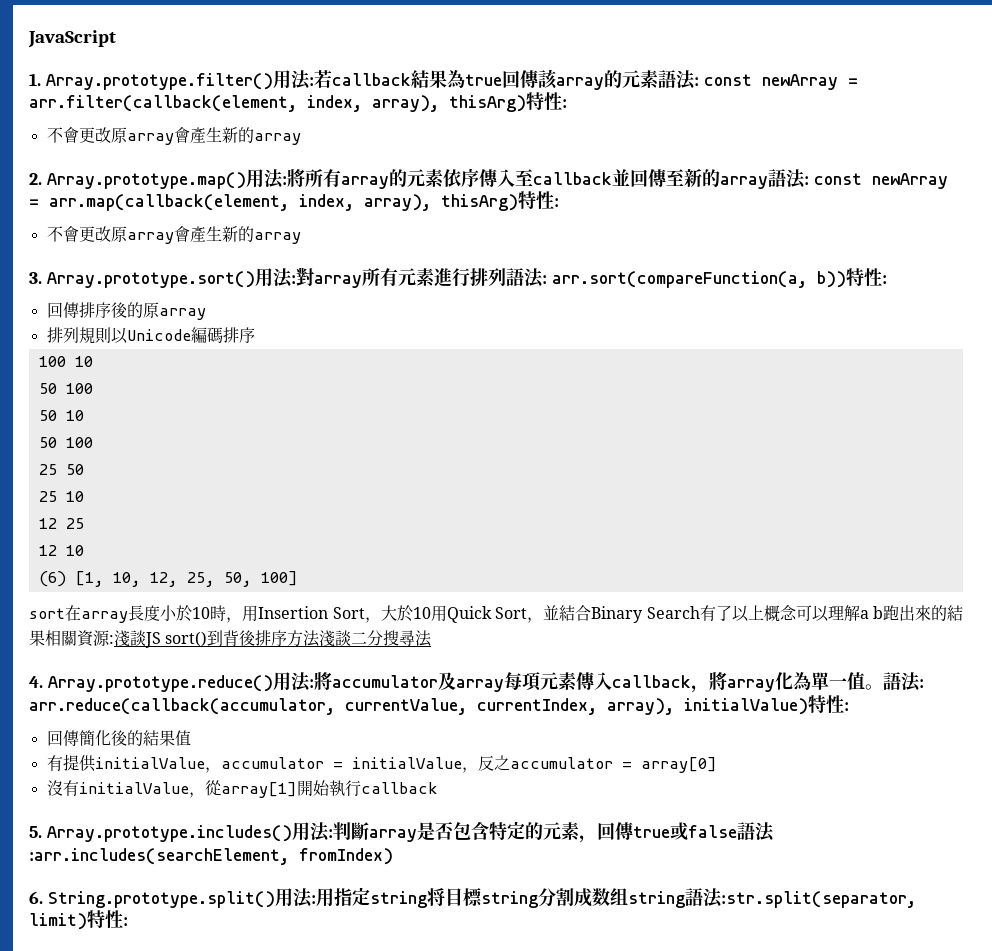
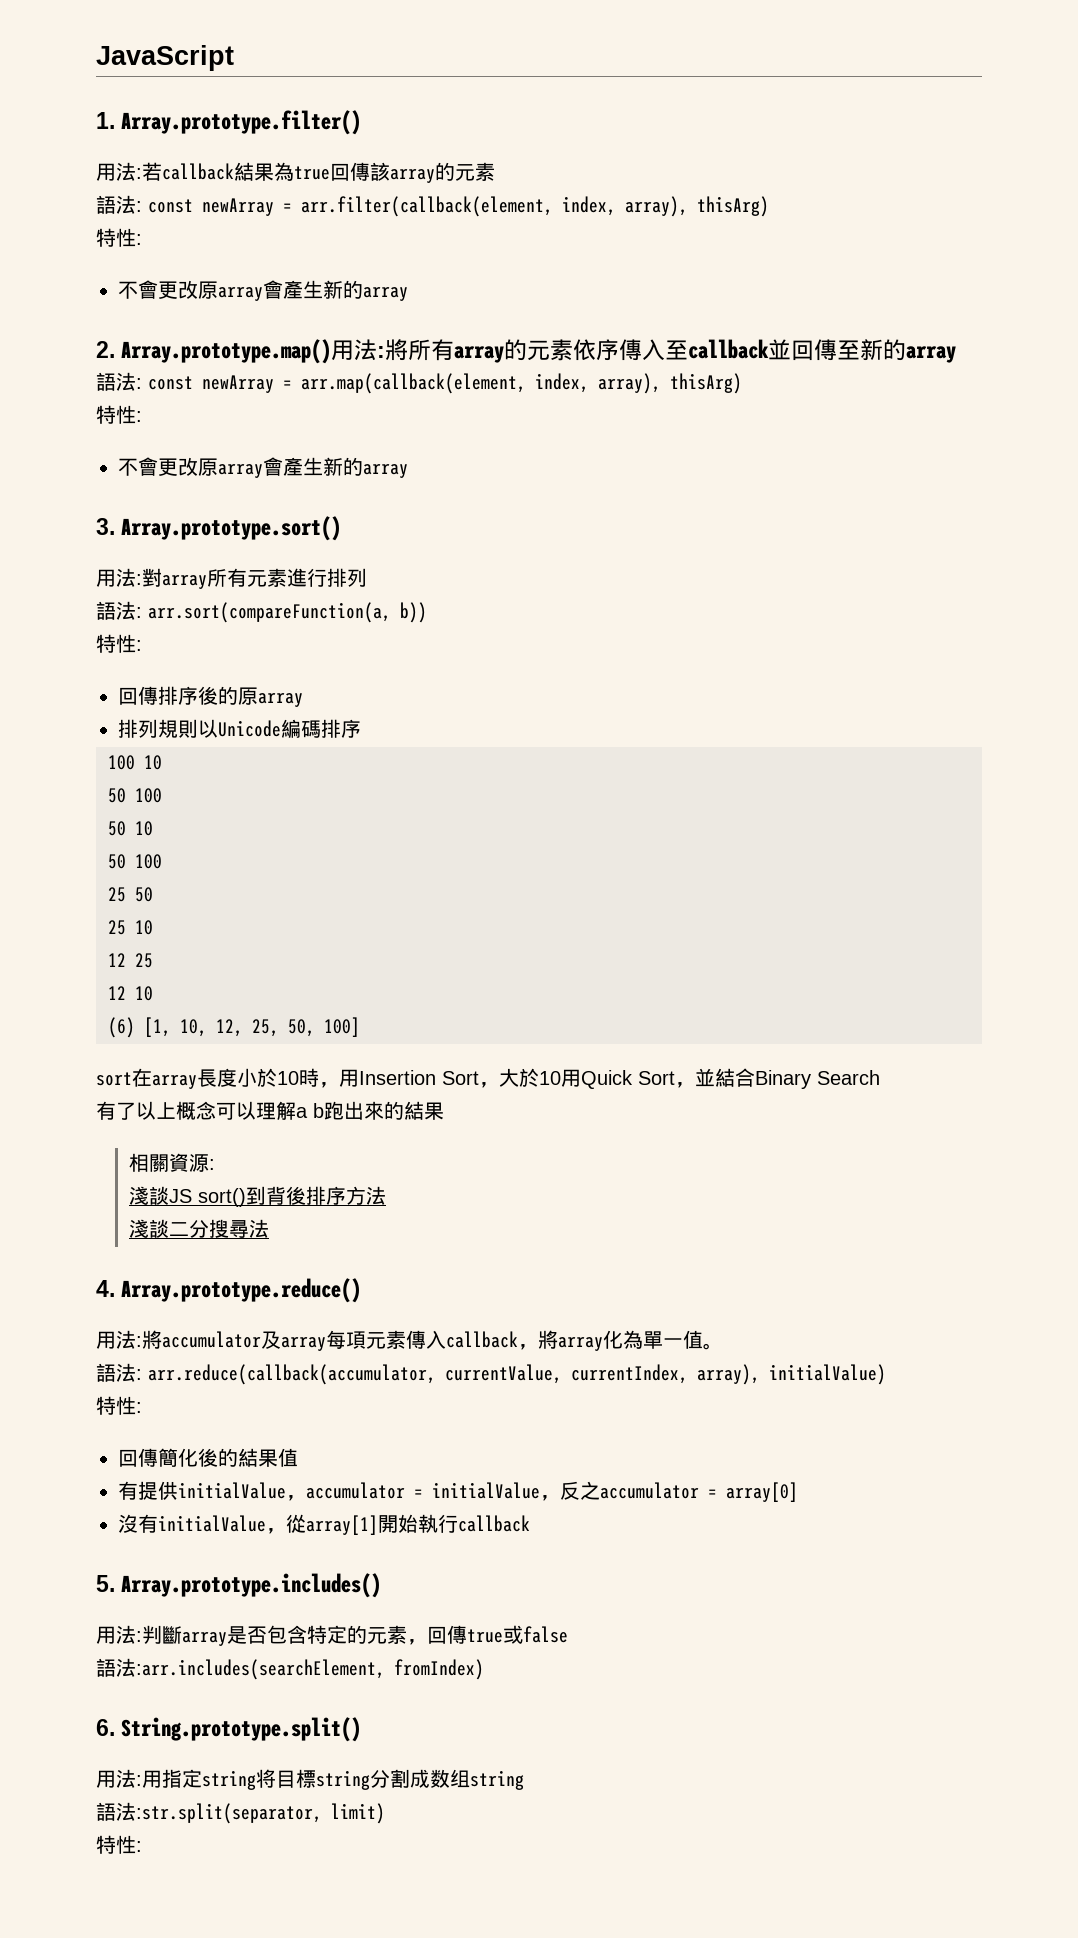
(273, 81) none -> (362, 122) //
(659, 79) none -> (495, 171) //
(526, 103) none -> (769, 206) //
(768, 182) none -> (957, 354) //
(518, 202) none -> (742, 383) //
(255, 279) none -> (342, 528) //
(506, 277) none -> (367, 577) //
(846, 279) none -> (427, 612) //
(700, 612) none -> (880, 1077) //
(45, 638) none -> (444, 1111) //
(114, 639) none -> (216, 1164) //
(321, 638) none -> (387, 1195) //
(273, 683) none -> (362, 1290) //
(883, 687) none -> (723, 1346) //
(808, 706) none -> (886, 1374) //
(292, 833) none -> (382, 1585) //
(737, 831) none -> (568, 1634) //
(275, 899) none -> (362, 1729) //
(685, 899) none -> (524, 1780) //
(87, 921) none -> (385, 1813) //

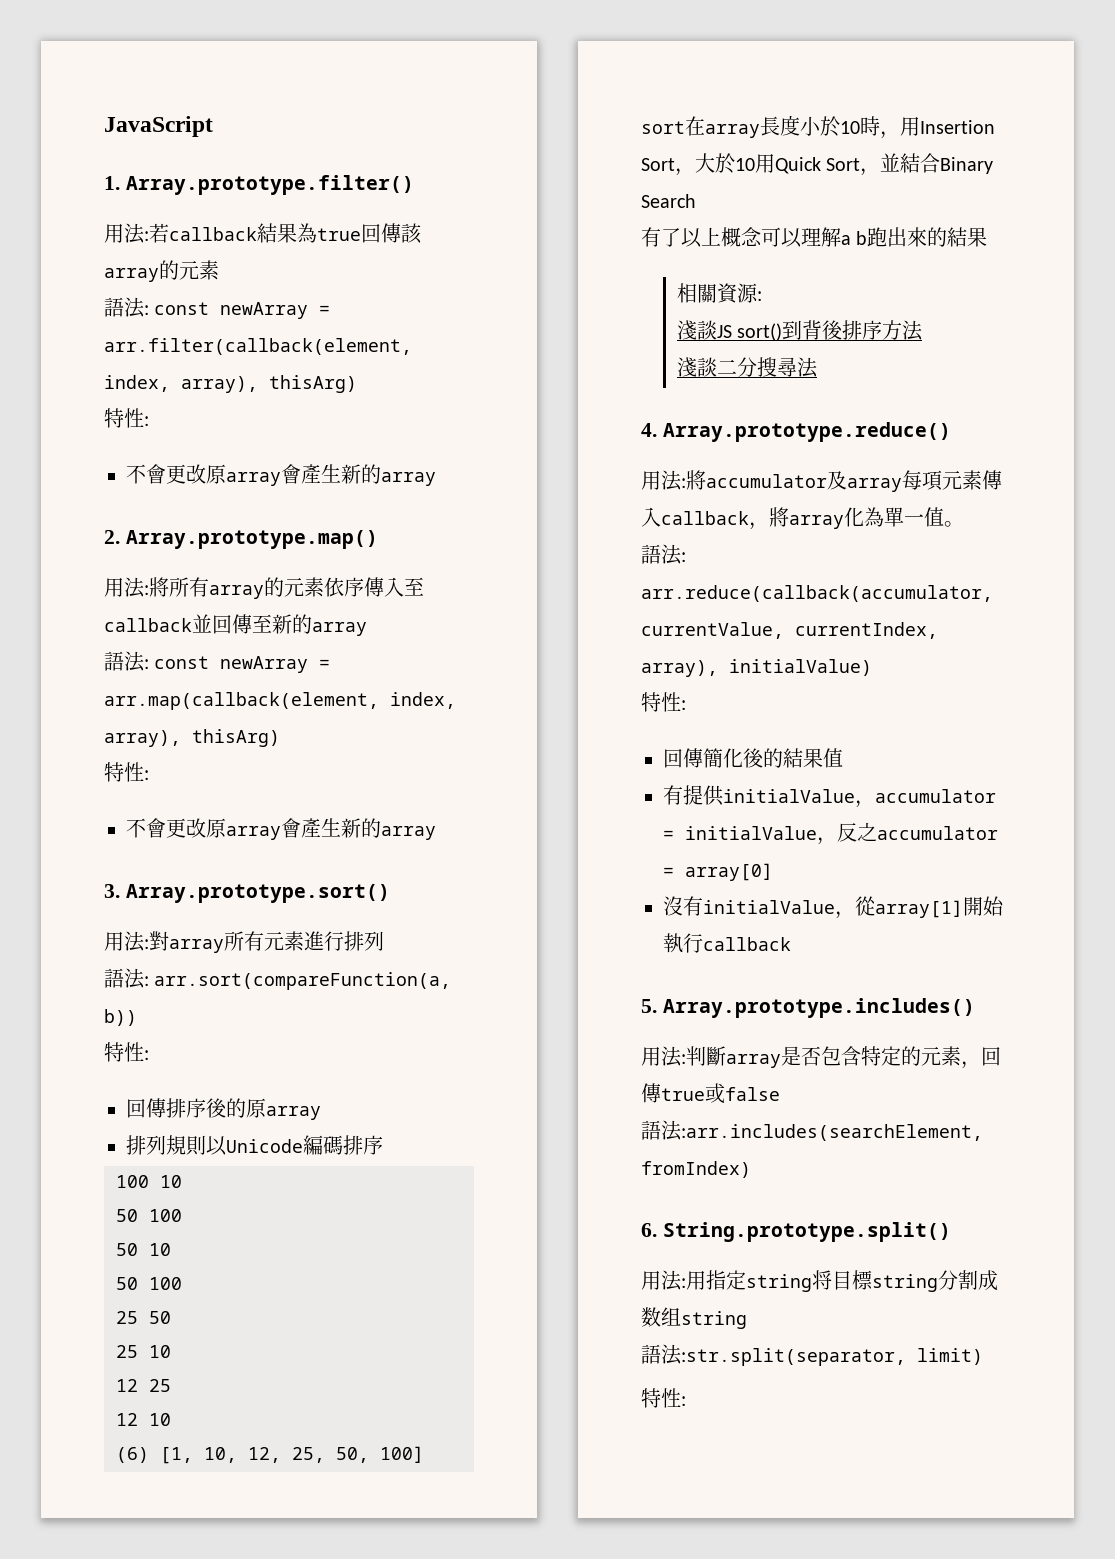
(332, 351) none -> (378, 539) //

